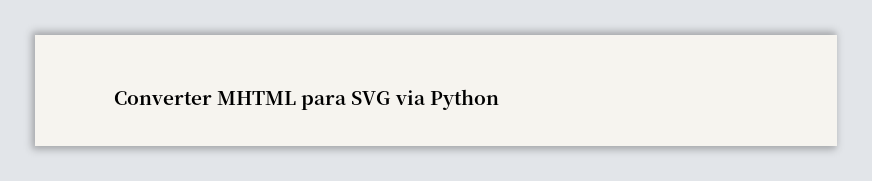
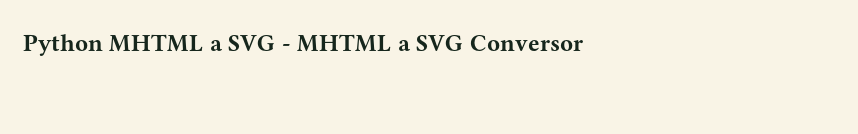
[114,89,499,110] Converter MHTML para SVG via Python -> [23,34,583,56] Python MHTML a SVG - MHTML a SVG Conversor

